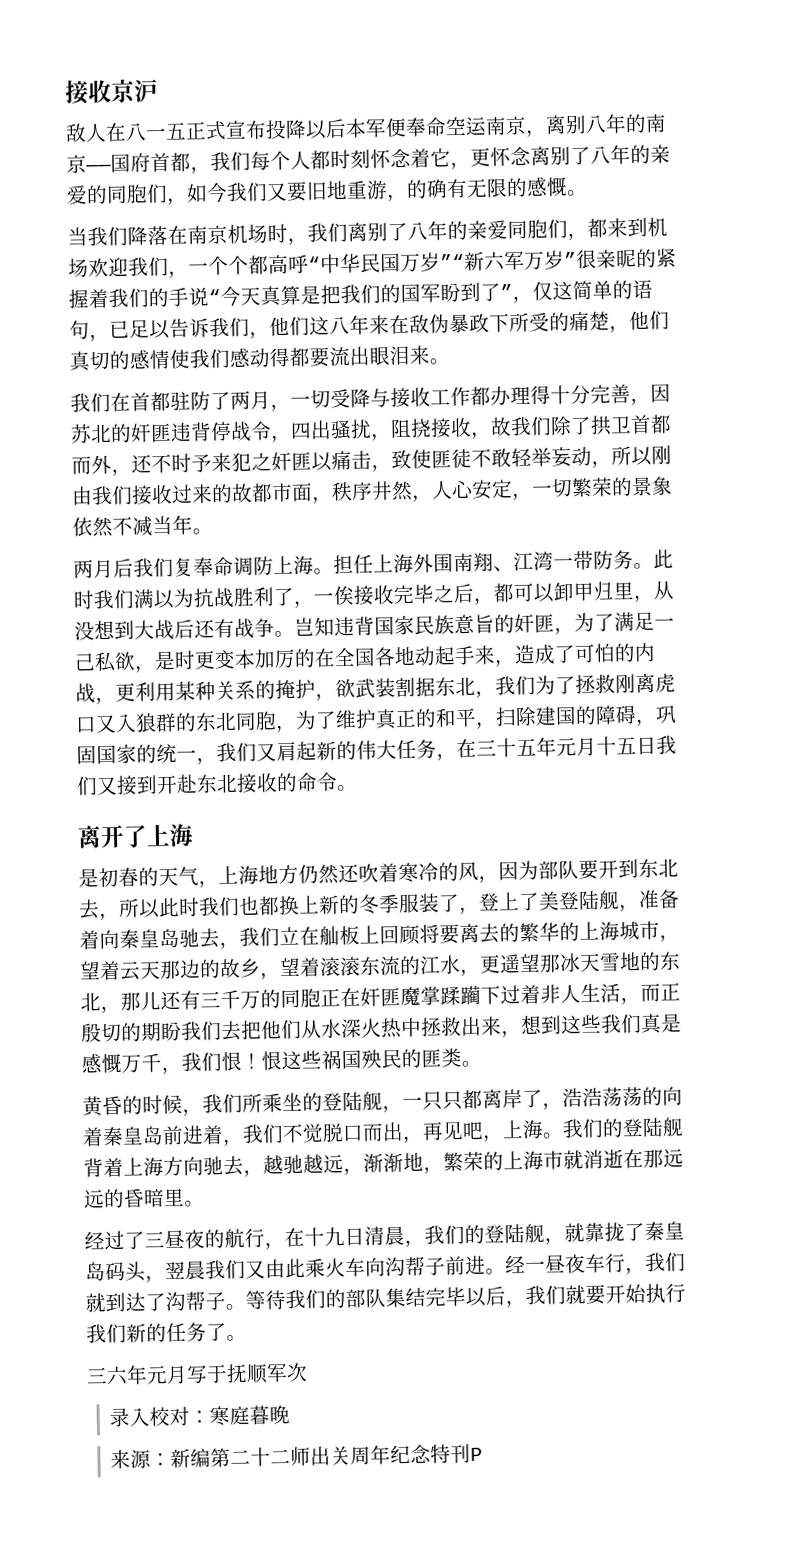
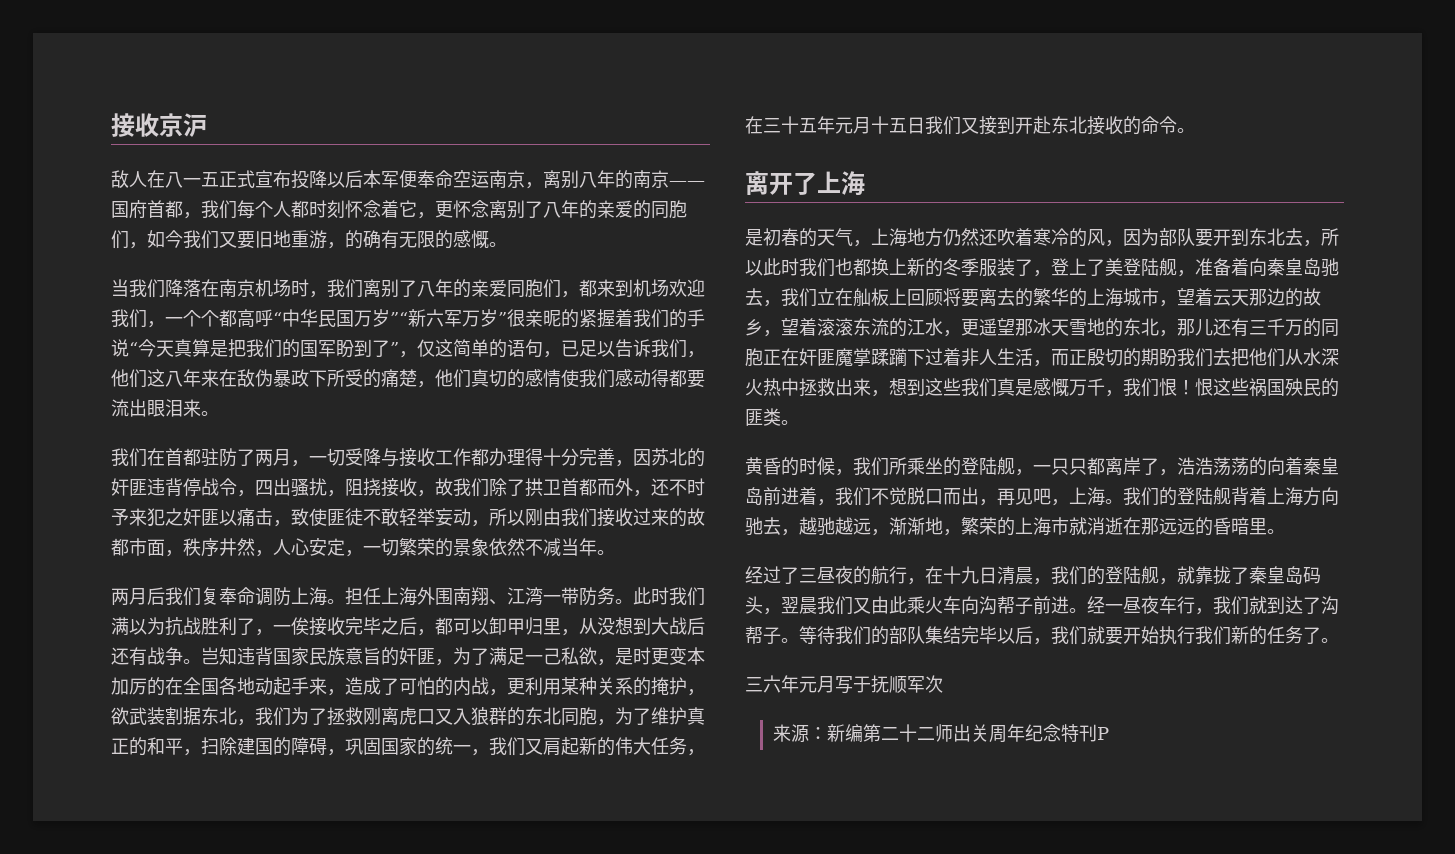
[109,1404,291,1428] // 录入校对：寒庭暮晚 -> (943, 684) none

